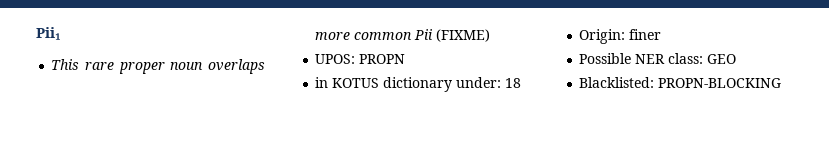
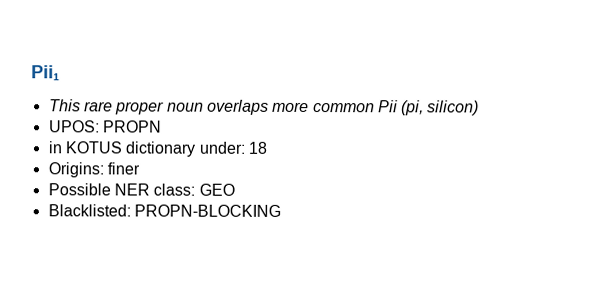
[436,29,491,42] (FIXME) -> [401,100,480,116] (pi, silicon)
[579,29,626,44] Origin: -> [47,162,104,178] Origins:

